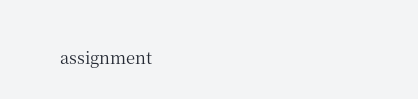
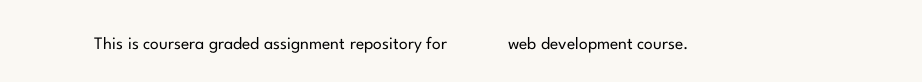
[60,51,152,68] assignment -> [94,36,689,53] This is coursera graded assignment repository for web development course.

